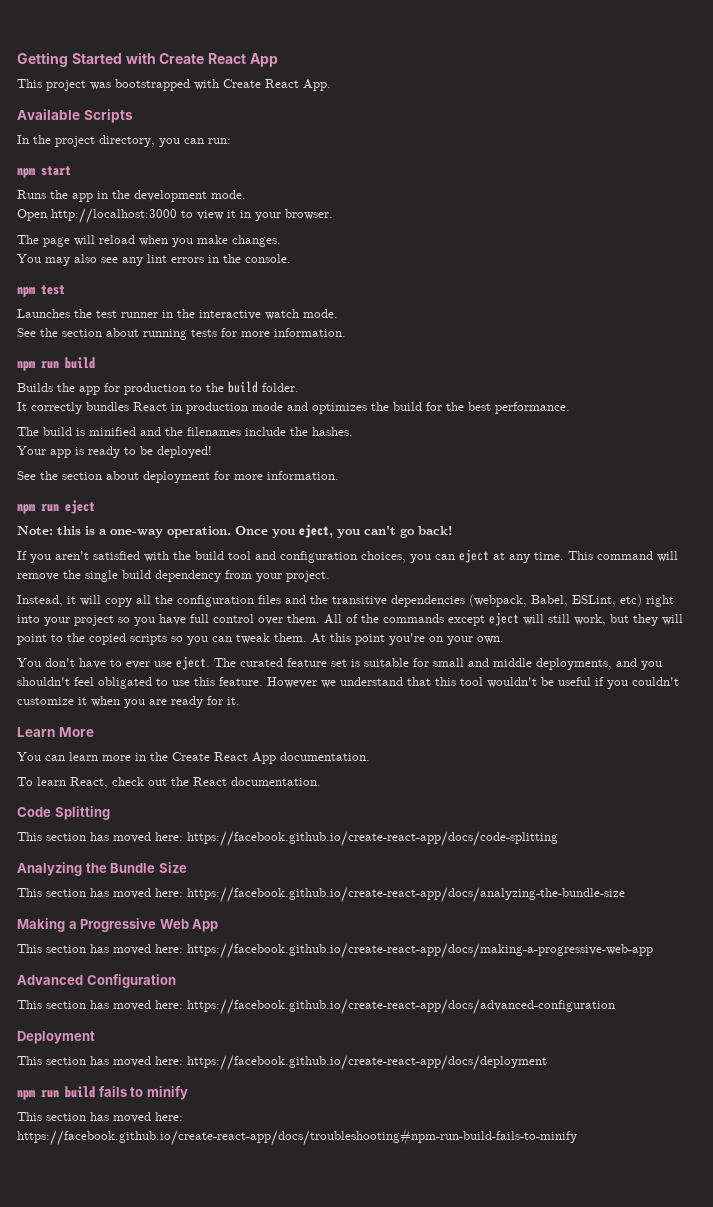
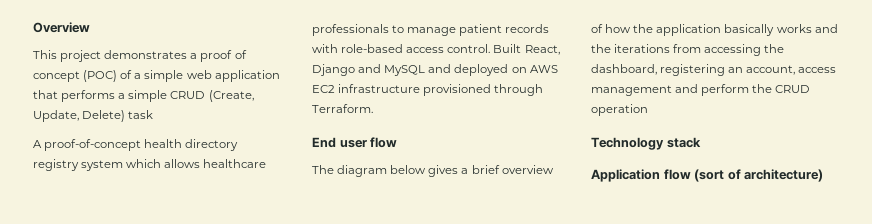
[17,52,278,67] [17,79,331,91] [17,109,133,123] [17,135,231,147] [17,166,71,178] [17,190,246,202] [17,208,333,224] [17,235,281,247] [17,254,291,266] [17,285,65,297] [17,309,338,320] [17,328,346,340] [17,357,95,371] [17,381,299,395] [17,402,570,414] [17,427,353,436] [17,446,212,458] [17,471,339,483] [17,500,95,514] [17,524,453,538] [17,549,678,563] [17,570,330,582] [17,594,674,607] [17,612,683,626] [17,633,504,645] [17,656,662,670] [17,677,679,689] [17,696,240,708] [17,727,94,737] [17,752,370,764] [17,777,321,789] [17,806,110,820] [17,831,558,847] [17,862,187,876] [17,887,625,903] [17,918,219,932] [17,943,653,959] [17,974,176,988] [17,999,615,1015] [17,1031,95,1044] [17,1055,547,1071] [17,1086,188,1100] [17,1112,183,1123] [17,1128,577,1146] Getting Started with Create React App // This project was bootstrapped with Create React App. // Available Scripts // In the project directory, you can run: // npm start // Runs the app in the development mode. // Open http://localhost:3000 to view it in your browser. // The page will reload when you make changes. // You may also see any lint errors in the console. // npm test // Launches the test runner in the interactive watch mode. // See the section about running tests for more information. // npm run build // Builds the app for production to the build folder. // It correctly bundles React in production mode and optimizes the build for the best performance. // The build is minified and the filenames include the hashes. // Your app is ready to be deployed! // See the section about deployment for more information. // npm run eject // Note: this is a one-way operation. Once you eject, you can't go back! // If you aren't satisfied with the build tool and configuration choices, you can eject at any time. This command will remove the single build dependency from your project. // Instead, it will copy all the configuration files and the transitive dependencies (webpack, Babel, ESLint, etc) right into your project so you have full control over them. All of the commands except eject will still work, but they will point to the copied scripts so you can tweak them. At this point you're on your own. // You don't have to ever use eject. The curated feature set is suitable for small and middle deployments, and you shouldn't feel obligated to use this feature. However we understand that this tool wouldn't be useful if you couldn't customize it when you are ready for it. // Learn More // You can learn more in the Create React App documentation. // To learn React, check out the React documentation. // Code Splitting // This section has moved here: https://facebook.github.io/create-react-app/docs/code-splitting // Analyzing the Bundle Size // This section has moved here: https://facebook.github.io/create-react-app/docs/analyzing-the-bundle-size // Making a Progressive Web App // This section has moved here: https://facebook.github.io/create-react-app/docs/making-a-progressive-web-app // Advanced Configuration // This section has moved here: https://facebook.github.io/create-react-app/docs/advanced-configuration // Deployment // This section has moved here: https://facebook.github.io/create-react-app/docs/deployment // npm run build fails to minify // This section has moved here: https://facebook.github.io/create-react-app/docs/troubleshooting#npm-run-build-fails-to-minify -> [33,22,90,33] [33,50,247,62] [33,70,280,82] [33,90,254,102] [33,110,154,122] [33,139,239,151] [33,159,267,171] [312,24,550,36] [312,44,560,55] [312,64,558,76] [312,84,544,96] [312,104,373,113] [312,137,398,148] [312,165,554,177] [591,24,838,36] [591,44,785,56] [591,64,837,76] [591,84,811,96] [591,104,648,116] [591,137,701,150] [591,169,824,182] Overview // This project demonstrates a proof of concept (POC) of a simple web application that performs a simple CRUD (Create, Update, Delete) task // A proof-of-concept health directory registry system which allows healthcare professionals to manage patient records with role-based access control. Built React, Django and MySQL and deployed on AWS EC2 infrastructure provisioned through Terraform. // End user flow // The diagram below gives a brief overview of how the application basically works and the iterations from accessing the dashboard, registering an account, access management and perform the CRUD operation // Technology stack // Application flow (sort of architecture)

